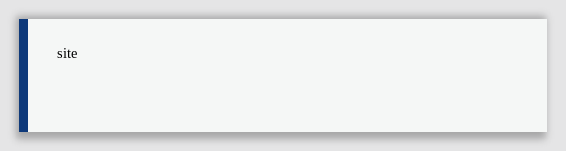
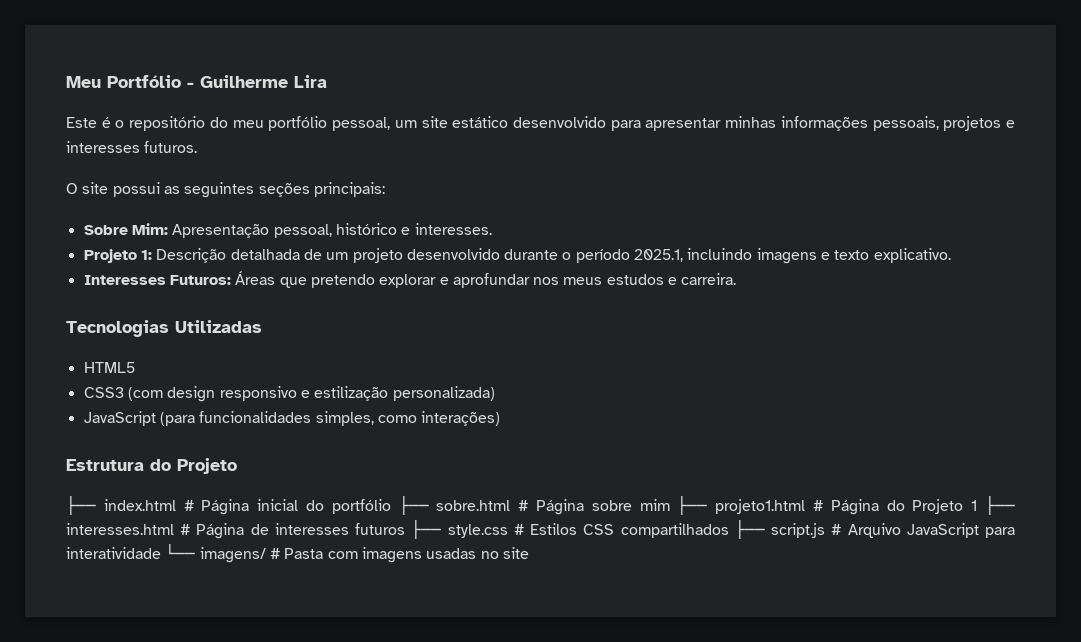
(57, 53) none -> [66,75,327,88] [66,116,1015,131] [66,141,198,153] [66,182,385,198] [83,223,492,238] [83,248,951,264] [83,271,737,288] [66,320,262,337] [83,362,135,373] [83,386,495,402] [83,411,501,426] [66,458,237,474] [66,495,1015,515] [66,519,1016,539] [66,543,499,563] Meu Portfólio - Guilherme Lira // Este é o repositório do meu portfólio pessoal, um site estático desenvolvido para apresentar minhas informações pessoais, projetos e interesses futuros. // O site possui as seguintes seções principais: // Sobre Mim: Apresentação pessoal, histórico e interesses. // Projeto 1: Descrição detalhada de um projeto desenvolvido durante o período 2025.1, incluindo imagens e texto explicativo. // Interesses Futuros: Áreas que pretendo explorar e aprofundar nos meus estudos e carreira. // Tecnologias Utilizadas // HTML5 // CSS3 (com design responsivo e estilização personalizada) // JavaScript (para funcionalidades simples, como interações) // Estrutura do Projeto // ├── index.html # Página inicial do portfólio ├── sobre.html # Página sobre mim ├── projeto1.html # Página do Projeto 1 ├── interesses.html # Página de interesses futuros ├── style.css # Estilos CSS compartilhados ├── script.js # Arquivo JavaScript para interatividade └── imagens/ # Pasta com imagens usadas no

